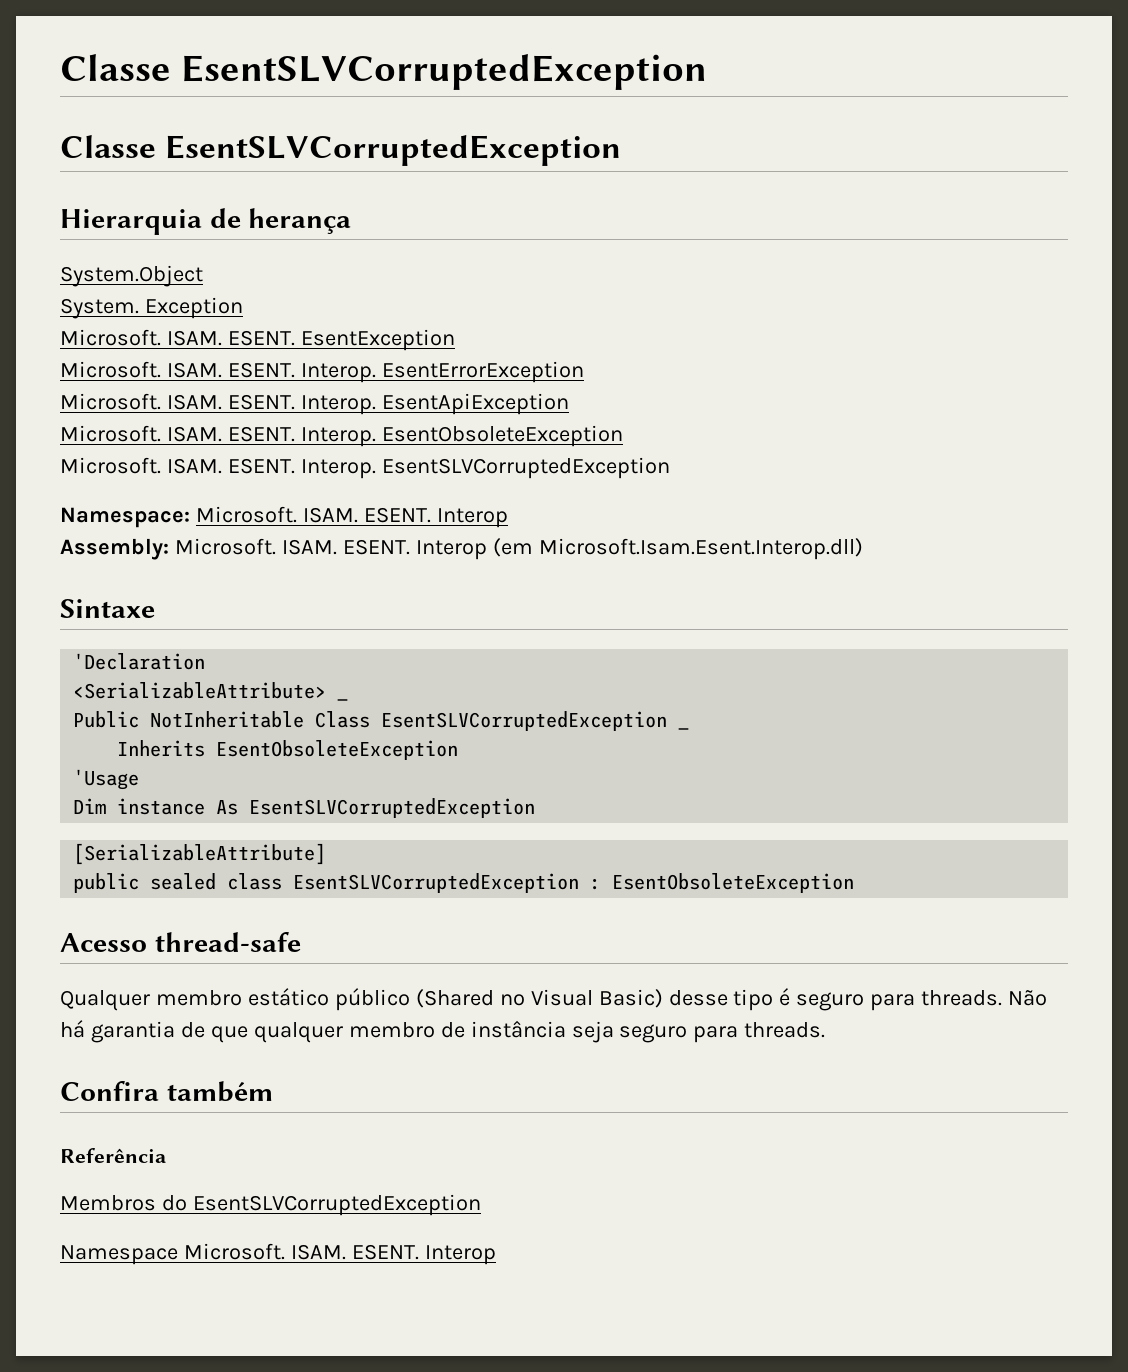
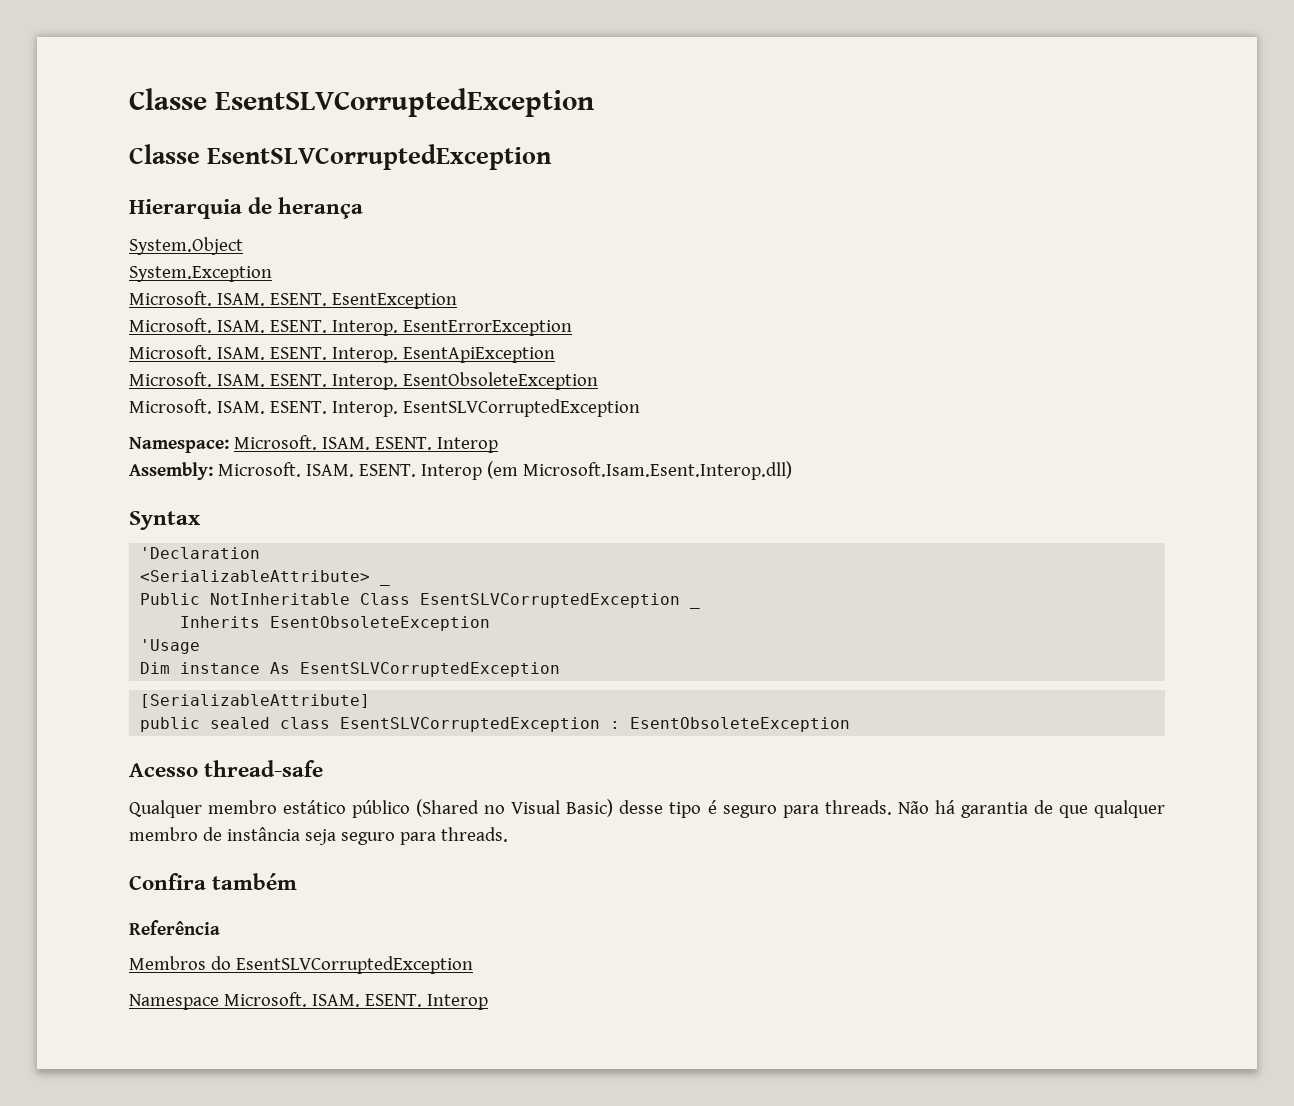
[60,297,243,319] System. Exception -> [129,266,272,282] System.Exception
[60,599,155,618] Sintaxe -> [129,511,200,530] Syntax

